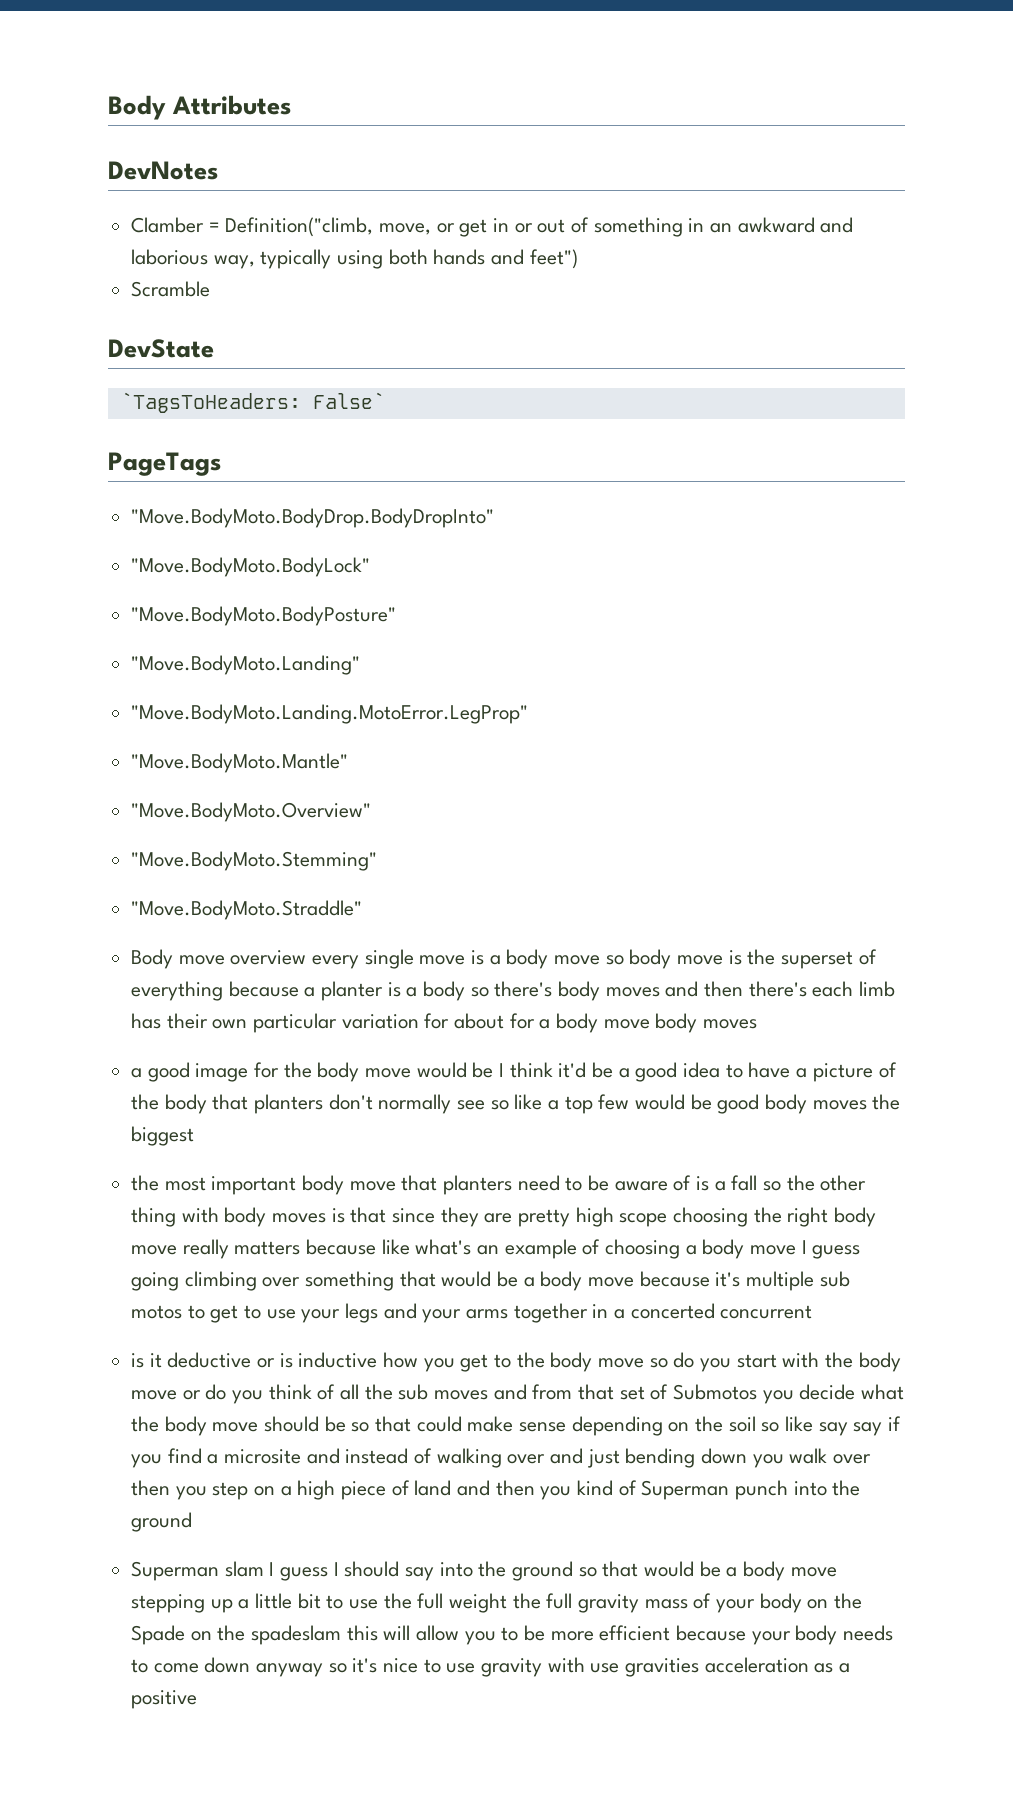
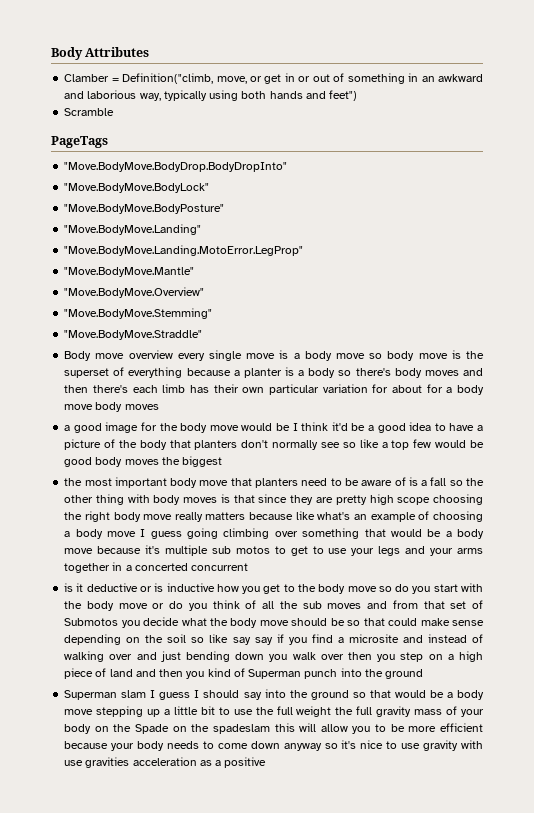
[108,161,218,180] // DevNotes -> (150, 52) none
[108,339,214,358] [120,392,385,413] [108,452,221,476] [131,508,495,528] [131,557,371,577] [131,606,397,626] [131,655,361,675] [131,704,529,724] [131,753,349,773] [131,802,372,822] [131,851,378,871] [131,900,363,920] DevState // `TagsToHeaders: False` // PageTags // "Move.BodyMoto.BodyDrop.BodyDropInto" // "Move.BodyMoto.BodyLock" // "Move.BodyMoto.BodyPosture" // "Move.BodyMoto.Landing" // "Move.BodyMoto.Landing.MotoError.LegProp" // "Move.BodyMoto.Mantle" // "Move.BodyMoto.Overview" // "Move.BodyMoto.Stemming" // "Move.BodyMoto.Straddle" -> [51,136,108,148] [64,162,288,172] [64,183,210,193] [64,204,225,214] [64,224,202,235] [64,245,304,256] [64,267,195,277] [64,287,205,298] [64,308,213,319] [64,330,203,340] PageTags // "Move.BodyMove.BodyDrop.BodyDropInto" // "Move.BodyMove.BodyLock" // "Move.BodyMove.BodyPosture" // "Move.BodyMove.Landing" // "Move.BodyMove.Landing.MotoError.LegProp" // "Move.BodyMove.Mantle" // "Move.BodyMove.Overview" // "Move.BodyMove.Stemming" // "Move.BodyMove.Straddle"

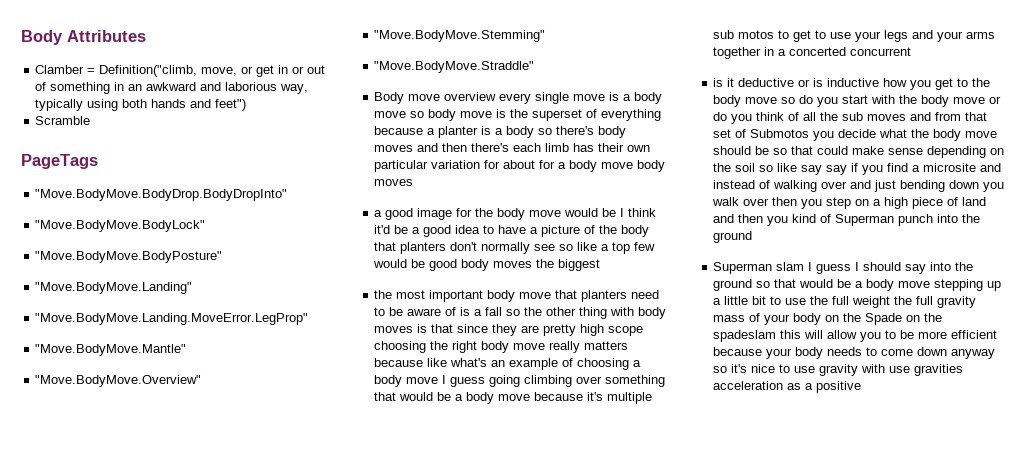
[64,245,304,256] "Move.BodyMove.Landing.MotoError.LegProp" -> [35,313,309,325] "Move.BodyMove.Landing.MoveError.LegProp"

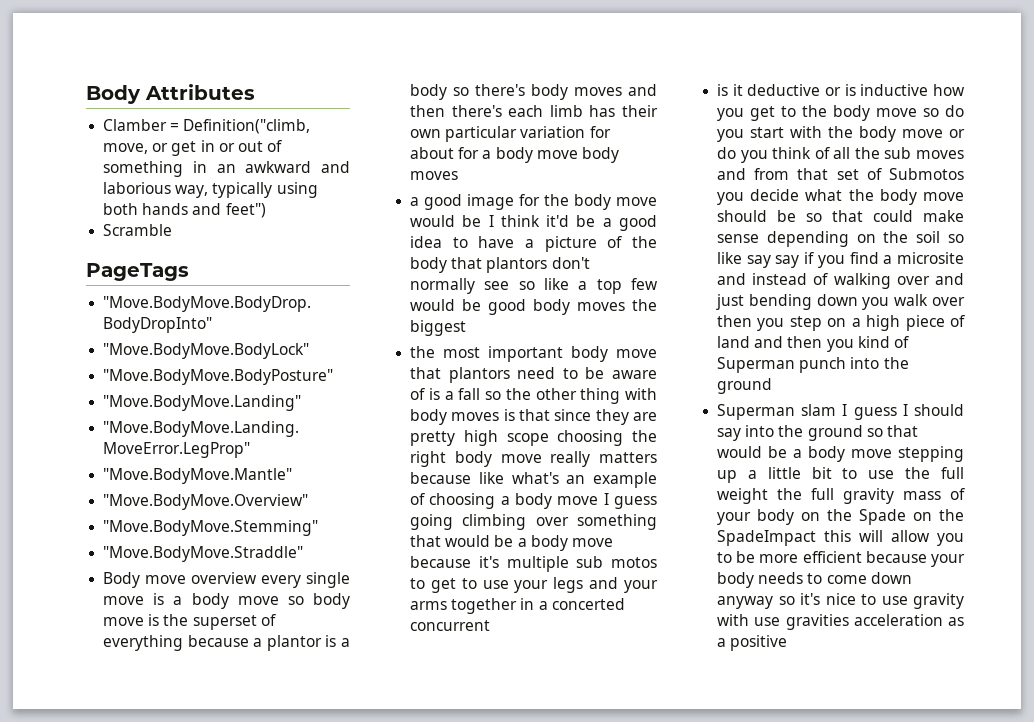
[438,126,479,138] planter -> [266,635,322,651] plantor
[400,242,447,254] planters -> [486,257,548,273] plantors
[581,290,628,302] planters -> [448,367,510,383] plantors
[713,330,777,342] spadeslam -> [717,530,817,546] SpadeImpact

